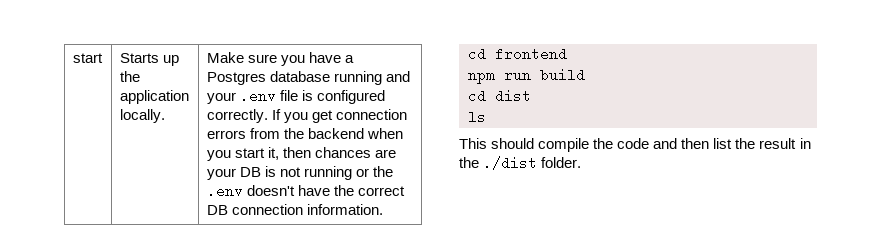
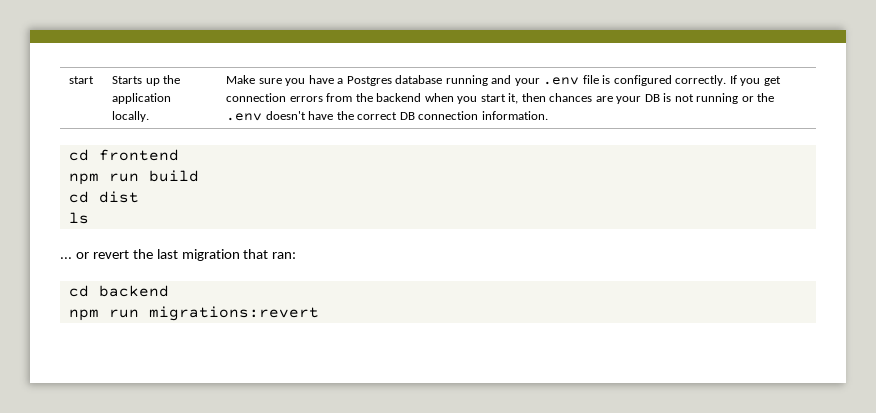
[459,138,811,152] [459,156,582,170] This should compile the code and then list the result in the ./dist folder. -> [60,249,297,261] [68,285,169,297] [68,306,319,321] ... or revert the last migration that ran: // cd backend // npm run migrations:revert

